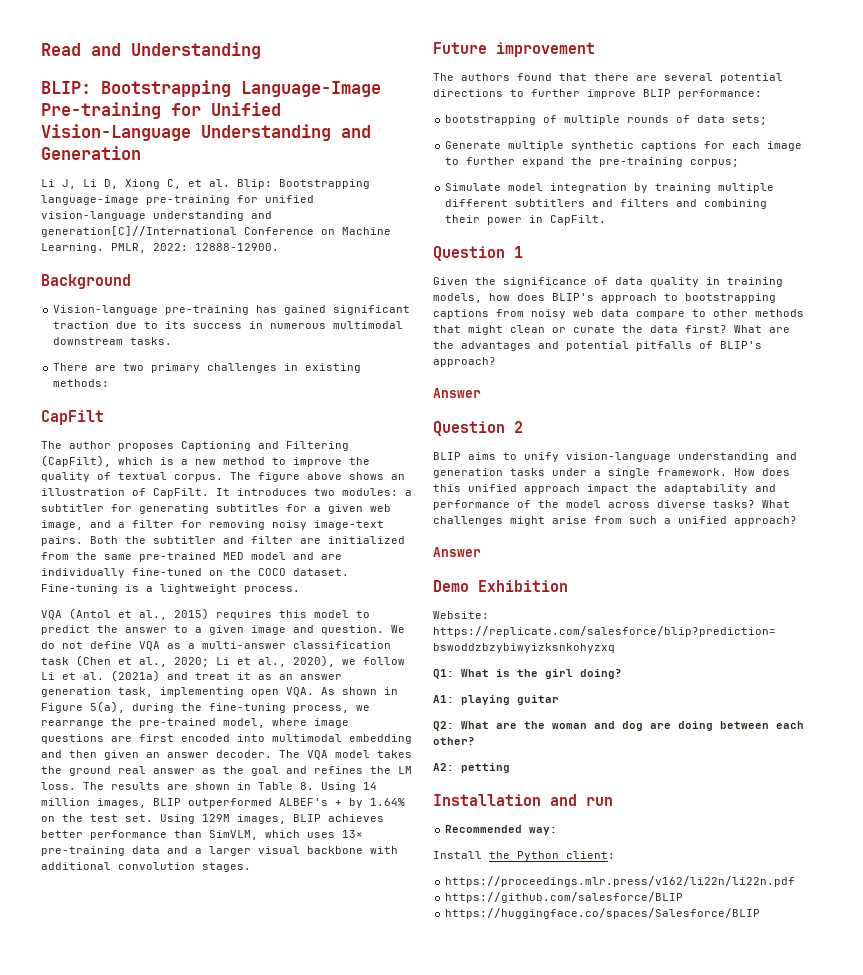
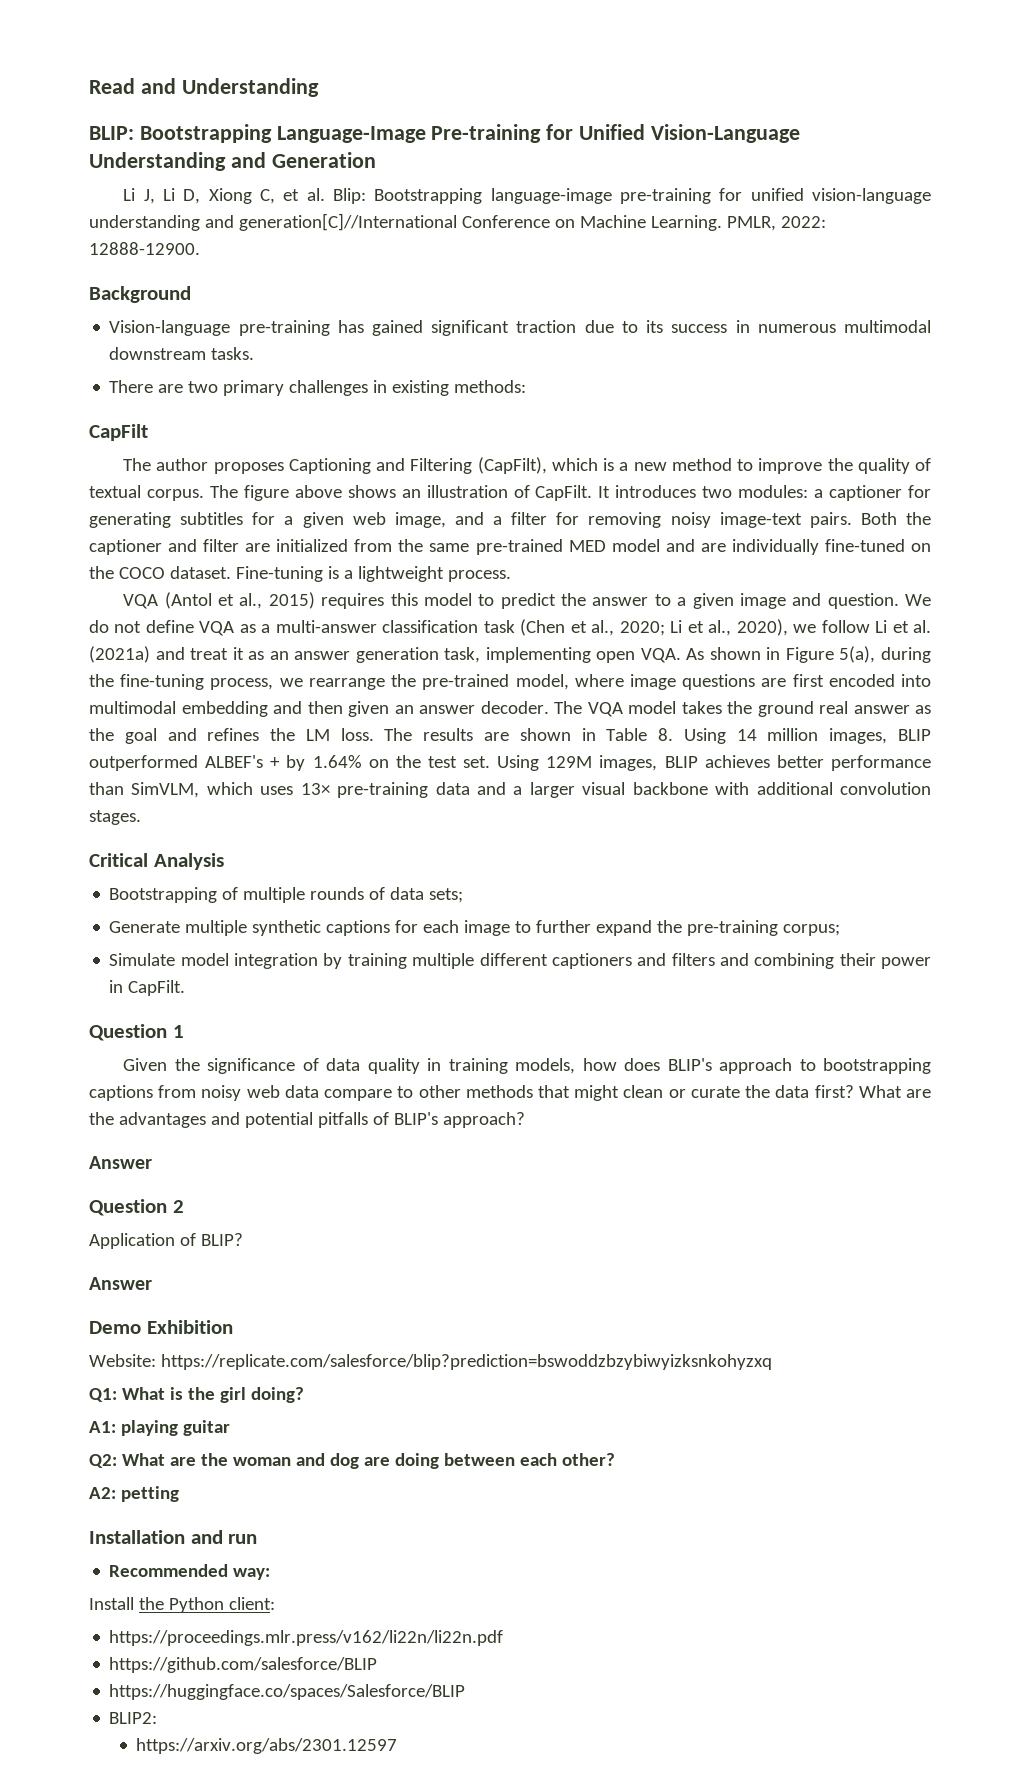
[41,504,104,512] subtitler -> [829,485,903,501] captioner
[153,536,216,544] subtitler -> [89,539,162,555] captioner
[433,42,595,57] [433,73,783,83] [433,89,762,99] [445,115,537,125] Future improvement // The authors found that there are several potential directions to further improve BLIP performance: // bootstrapping -> [89,853,224,870] [109,887,218,903] Critical Analysis // Bootstrapping
[515,199,586,207] subtitlers -> [551,953,632,969] captioners
[433,452,797,462] [433,468,790,478] [433,484,776,494] [433,500,790,510] [433,516,797,526] BLIP aims to unify vision-language understanding and generation tasks under a single framework. How does this unified approach impact the adaptability and performance of the model across diverse tasks? What challenges might arise from such a unified approach? -> [89,1233,243,1249] Application of BLIP?
(761, 913) none -> [109,1712,158,1724] [136,1738,398,1754] // BLIP2: // https://arxiv.org/abs/2301.12597

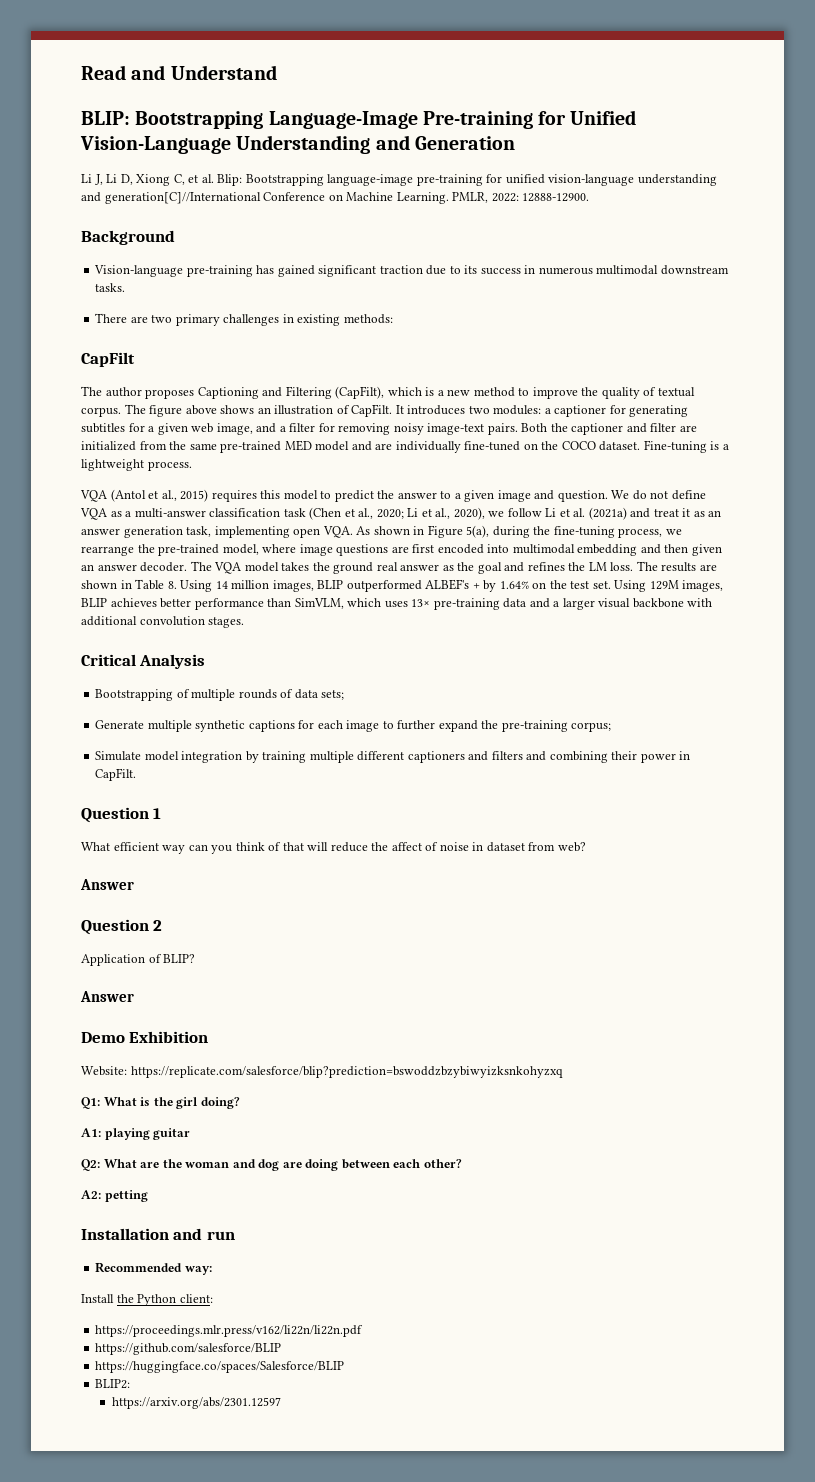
[181,78,319,97] Understanding -> [170,65,277,80] Understand
[123,1058,931,1074] [89,1085,931,1101] [89,1112,525,1128] Given the significance of data quality in training models, how does BLIP's approach to bootstrapping captions from noisy web data compare to other methods that might clean or curate the data first? What are the advantages and potential pitfalls of BLIP's approach? -> [81,842,586,854] What efficient way can you think of that will reduce the affect of noise in dataset from web?

